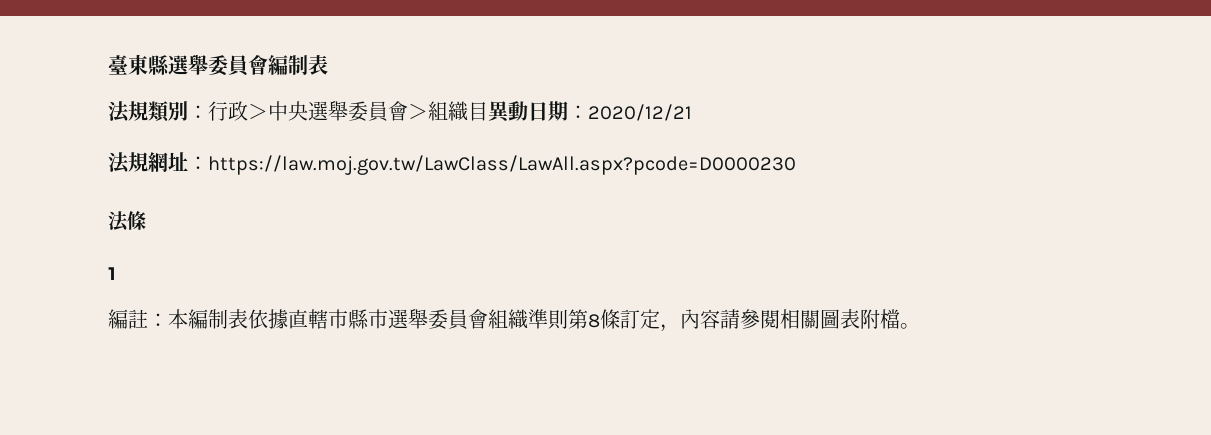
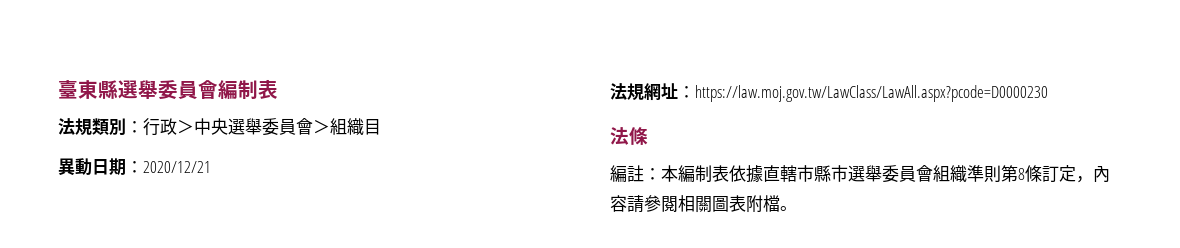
(488, 111) none -> (381, 127) //
[108,267,115,280] // 1 -> (648, 136) none

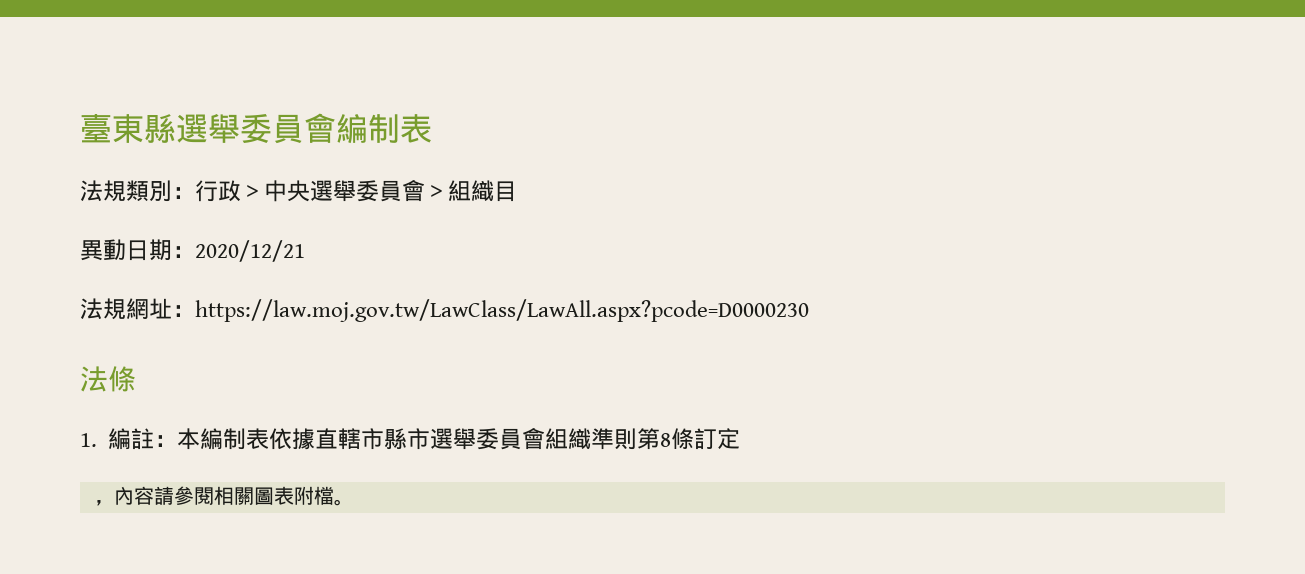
(648, 136) none -> [80,433,97,447] 1.
(1076, 173) none -> (741, 438) //

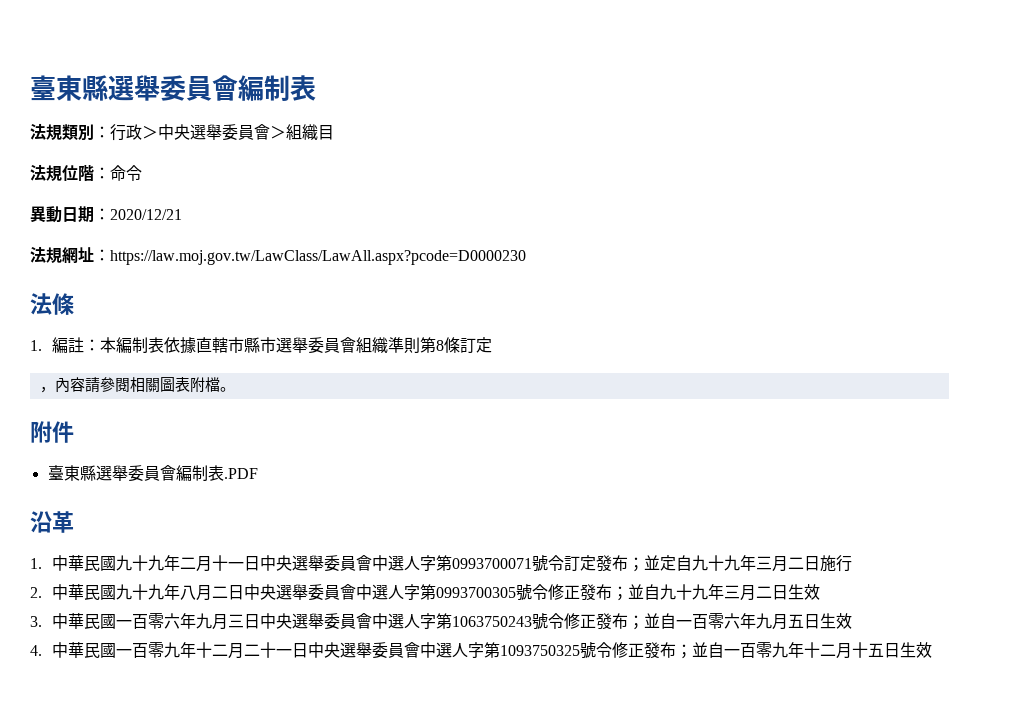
(517, 191) none -> [30,164,142,182] // 法規位階：命令
(354, 502) none -> [30,421,74,443] [47,465,258,481] [30,511,74,533] [30,555,853,572] [30,584,821,601] [30,613,853,630] [30,642,933,659] // 附件 // 臺東縣選舉委員會編制表.PDF // 沿革 // 1.中華民國九十九年二月十一日中央選舉委員會中選人字第0993700071號令訂定發布；並定自九十九年三月二日施行 // 2.中華民國九十九年八月二日中央選舉委員會中選人字第0993700305號令修正發布；並自九十九年三月二日生效 // 3.中華民國一百零六年九月三日中央選舉委員會中選人字第1063750243號令修正發布；並自一百零六年九月五日生效 // 4.中華民國一百零九年十二月二十一日中央選舉委員會中選人字第1093750325號令修正發布；並自一百零九年十二月十五日生效

